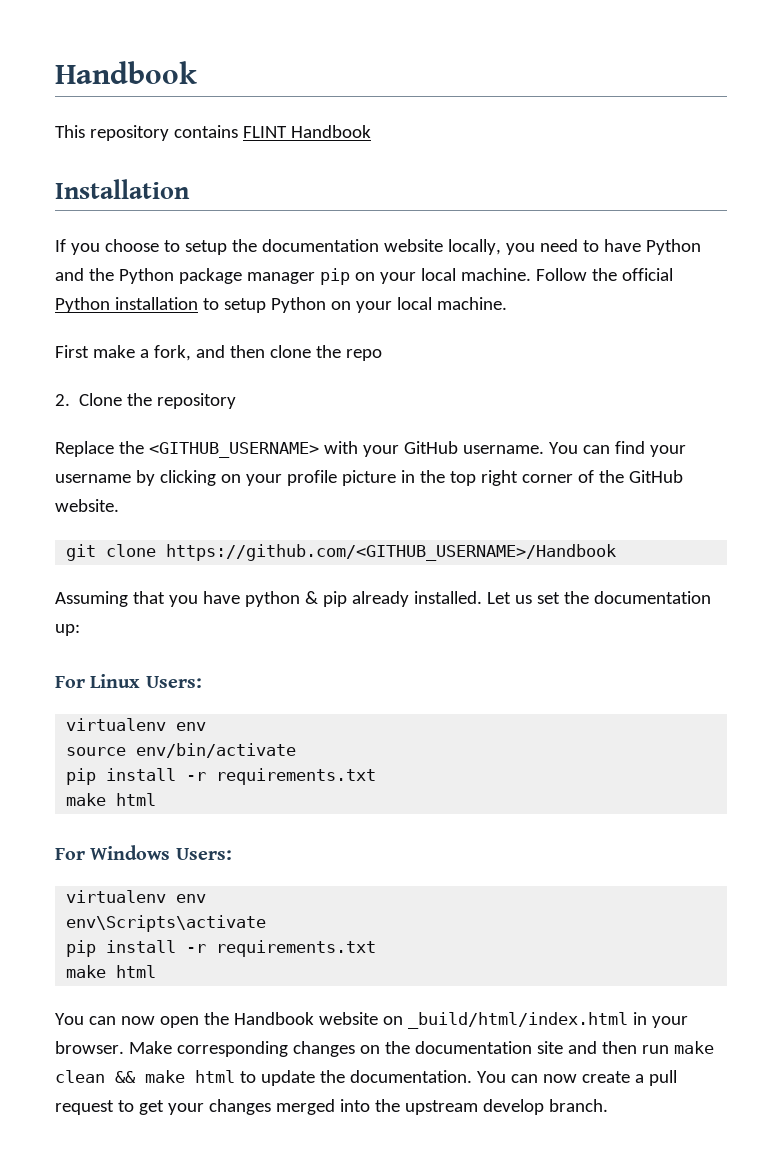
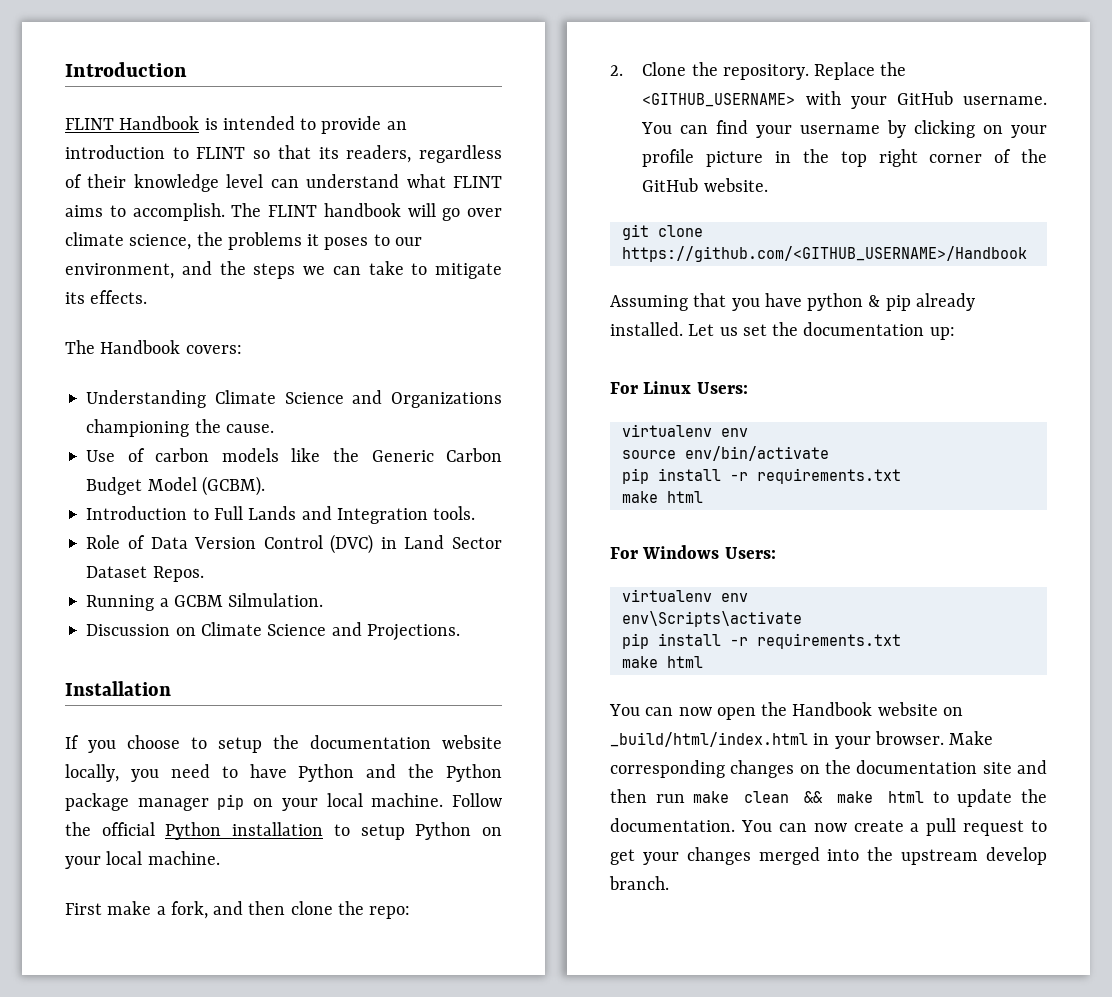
[55,61,197,84] [55,125,371,141] Handbook // This repository contains FLINT Handbook -> [65,62,187,77] [65,116,407,134] [65,145,502,163] [65,174,502,192] [65,203,502,221] [65,232,422,250] [65,261,502,279] [65,290,148,304] [65,340,242,354] [86,390,502,408] [86,419,274,437] [86,448,503,462] [86,476,265,496] [86,506,476,524] [86,534,503,554] [86,566,204,582] [86,593,324,611] [86,622,460,641] Introduction // FLINT Handbook is intended to provide an introduction to FLINT so that its readers, regardless of their knowledge level can understand what FLINT aims to accomplish. The FLINT handbook will go over climate science, the problems it poses to our environment, and the steps we can take to mitigate its effects. // The Handbook covers: // Understanding Climate Science and Organizations championing the cause. // Use of carbon models like the Generic Carbon Budget Model (GCBM). // Introduction to Full Lands and Integration tools. // Role of Data Version Control (DVC) in Land Sector Dataset Repos. // Running a GCBM Silmulation. // Discussion on Climate Science and Projections.
[345,349,382,361] repo -> [369,906,411,919] repo:
[157,393,237,409] repository // -> [722,64,809,80] repository.

